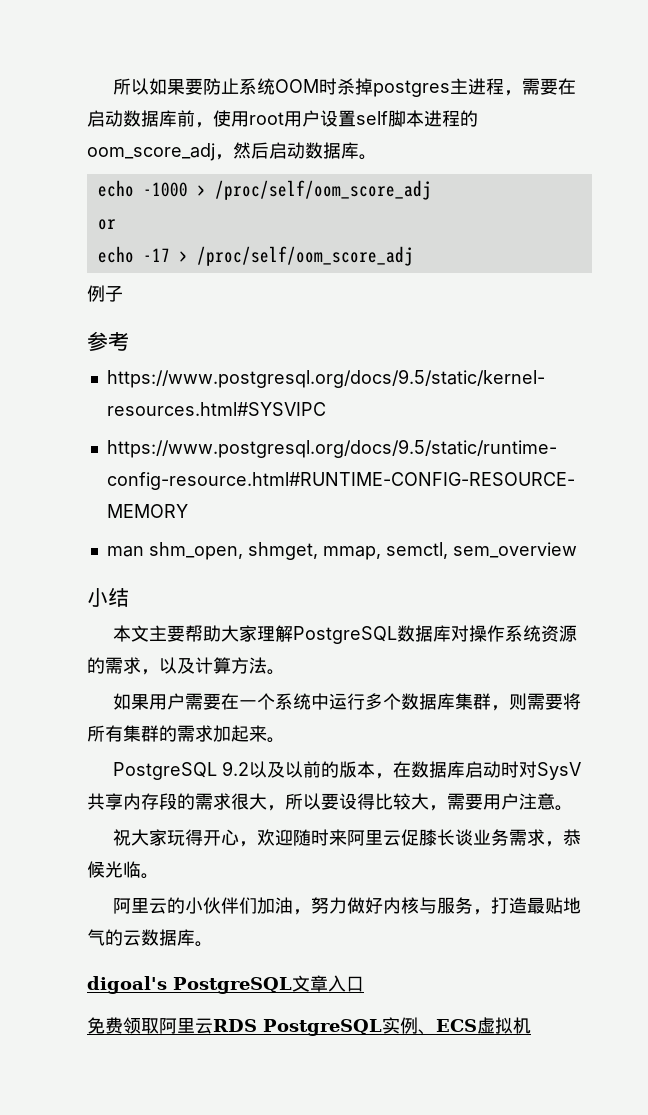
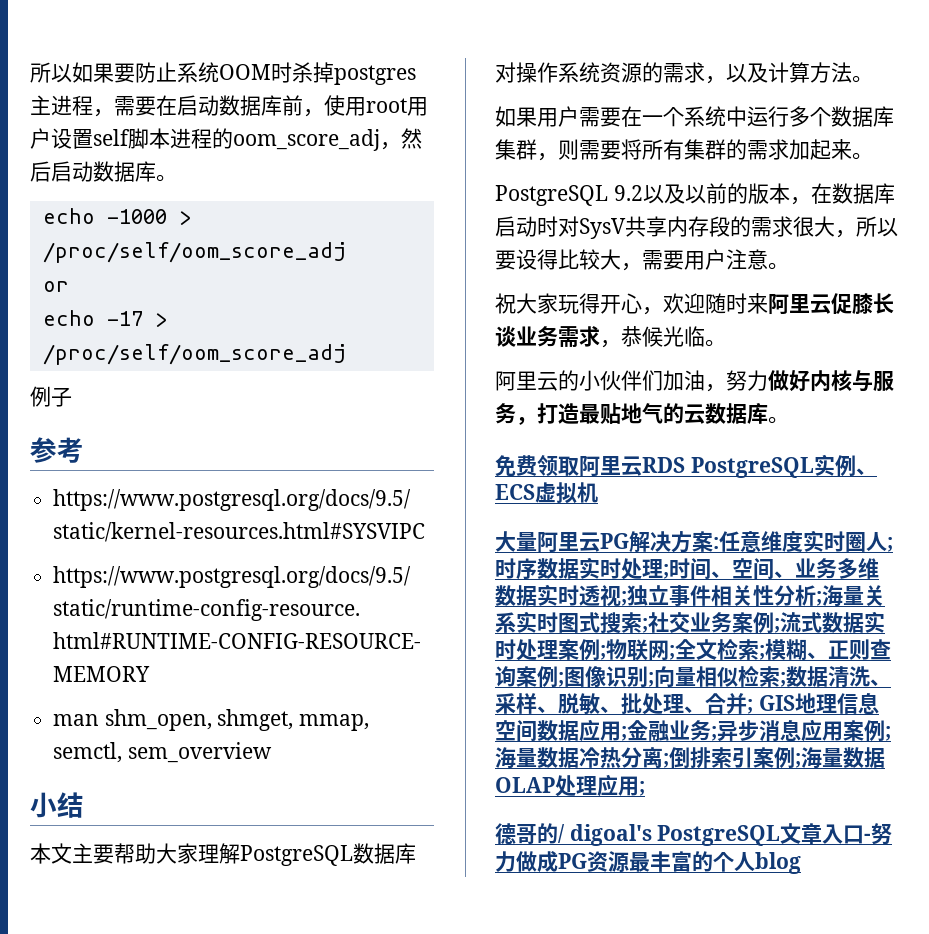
[87,975,364,994] // digoal's PostgreSQL文章入口 -> (789, 420) none
(531, 1025) none -> [495,530,893,553] [495,557,879,580] [495,584,885,607] [495,611,885,634] [495,638,891,661] [495,665,891,688] [495,692,879,715] [495,719,891,742] [495,747,885,769] [495,774,645,797] [495,823,893,846] [495,850,801,874] // 大量阿里云PG解决方案:任意维度实时圈人;时序数据实时处理;时间、空间、业务多维数据实时透视;独立事件相关性分析;海量关系实时图式搜索;社交业务案例;流式数据实时处理案例;物联网;全文检索;模糊、正则查询案例;图像识别;向量相似检索;数据清洗、采样、脱敏、批处理、合并; GIS地理信息空间数据应用;金融业务;异步消息应用案例;海量数据冷热分离;倒排索引案例;海量数据OLAP处理应用; // 德哥的/ digoal's PostgreSQL文章入口-努力做成PG资源最丰富的个人blog

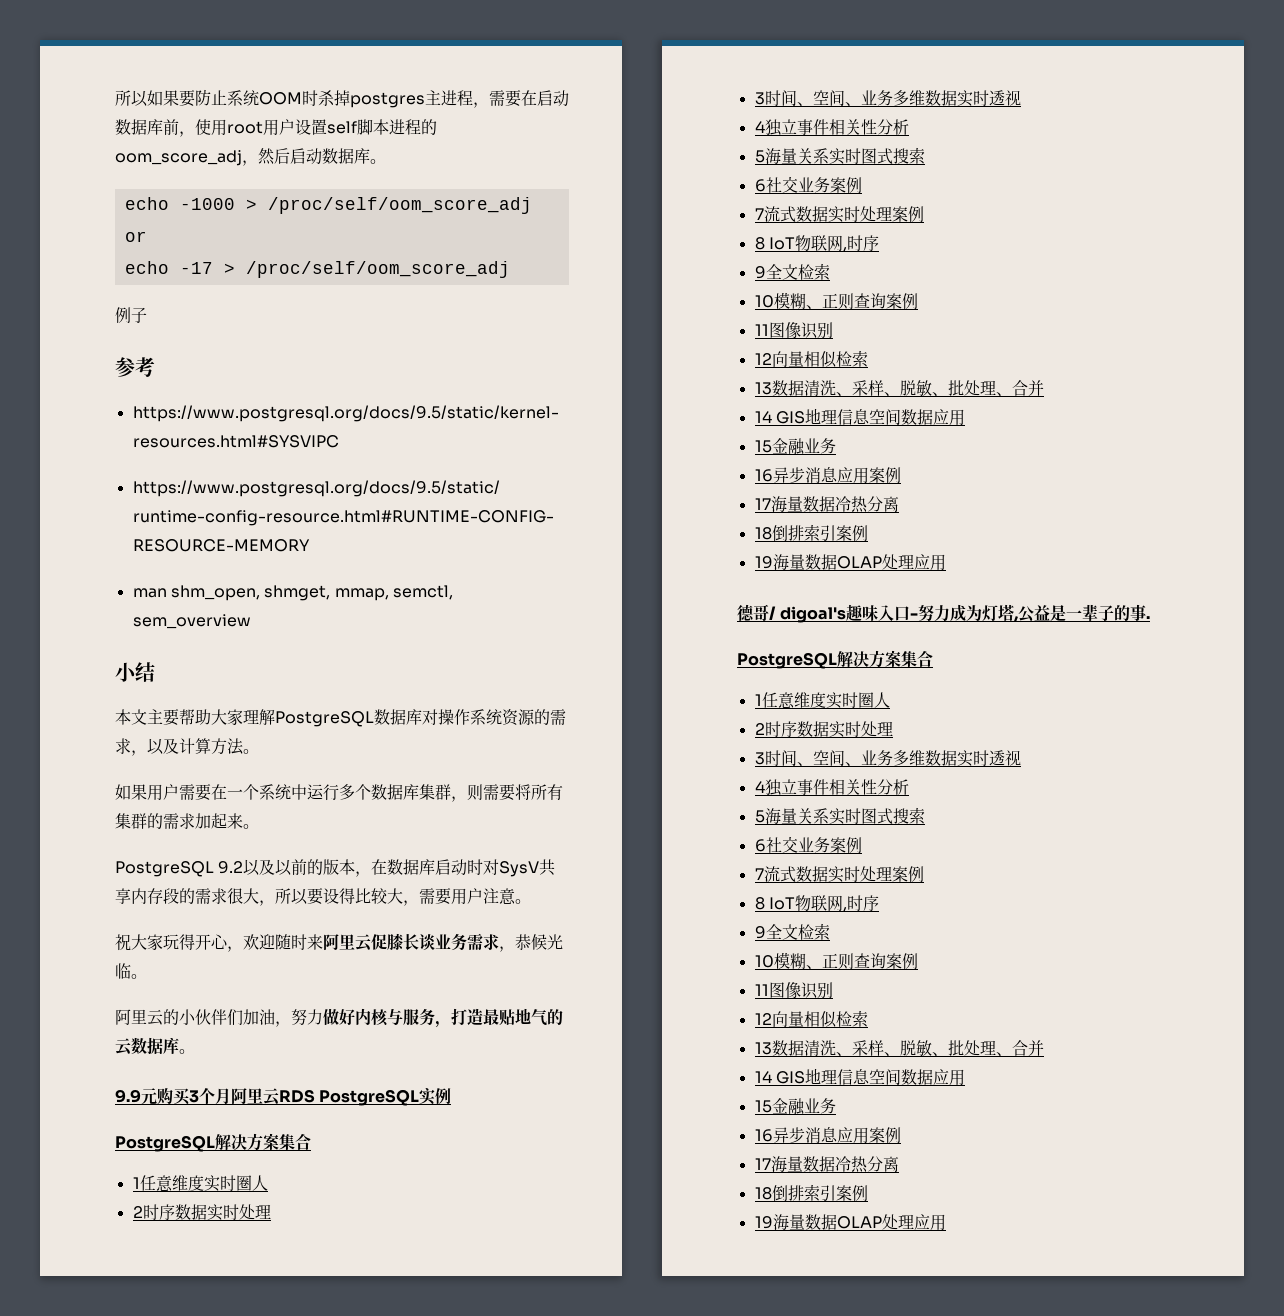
[495,455,579,477] 免费领取 -> [115,1088,231,1105] 9.9元购买3个月
[855,468,877,475] [495,482,598,504] [495,530,893,553] [495,557,879,580] [495,584,885,607] [495,611,885,634] [495,638,891,661] [495,665,891,688] [495,692,879,715] [495,719,891,742] [495,747,885,769] [495,774,645,797] 、ECS虚拟机 // 大量阿里云PG解决方案:任意维度实时圈人;时序数据实时处理;时间、空间、业务多维数据实时透视;独立事件相关性分析;海量关系实时图式搜索;社交业务案例;流式数据实时处理案例;物联网;全文检索;模糊、正则查询案例;图像识别;向量相似检索;数据清洗、采样、脱敏、批处理、合并; GIS地理信息空间数据应用;金融业务;异步消息应用案例;海量数据冷热分离;倒排索引案例;海量数据OLAP处理应用; -> [115,1133,311,1152] [132,1175,268,1192] [132,1204,271,1221] [754,90,1021,107] [754,119,909,136] [754,147,925,165] [754,176,862,193] [754,206,924,223] [754,235,879,252] [754,263,830,280] [754,292,918,310] [754,322,833,339] [754,350,868,368] [754,380,1044,396] [754,408,965,426] [754,438,836,455] [754,467,901,484] [754,496,899,513] [754,524,868,542] [754,554,946,571] // PostgreSQL解决方案集合 // 1任意维度实时圈人 // 2时序数据实时处理 // 3时间、空间、业务多维数据实时透视 // 4独立事件相关性分析 // 5海量关系实时图式搜索 // 6社交业务案例 // 7流式数据实时处理案例 // 8 IoT物联网,时序 // 9全文检索 // 10模糊、正则查询案例 // 11图像识别 // 12向量相似检索 // 13数据清洗、采样、脱敏、批处理、合并 // 14 GIS地理信息空间数据应用 // 15金融业务 // 16异步消息应用案例 // 17海量数据冷热分离 // 18倒排索引案例 // 19海量数据OLAP处理应用
[537,823,558,844] 的 -> (769, 612) none
[657,823,823,846] PostgreSQL文章 -> [846,604,879,621] 趣味
[516,850,801,874] 做成PG资源最丰富的个人blog -> [950,604,1151,623] [737,650,933,669] [754,692,890,709] [754,721,893,738] [754,750,1021,767] [754,779,909,796] [754,807,925,825] [754,836,862,853] [754,866,924,883] [754,895,879,912] [754,923,830,940] [754,952,918,970] [754,982,833,999] [754,1010,868,1028] [754,1040,1044,1056] [754,1068,965,1086] [754,1098,836,1115] [754,1127,901,1144] [754,1156,899,1173] [754,1184,868,1202] [754,1214,946,1231] 成为灯塔,公益是一辈子的事. // PostgreSQL解决方案集合 // 1任意维度实时圈人 // 2时序数据实时处理 // 3时间、空间、业务多维数据实时透视 // 4独立事件相关性分析 // 5海量关系实时图式搜索 // 6社交业务案例 // 7流式数据实时处理案例 // 8 IoT物联网,时序 // 9全文检索 // 10模糊、正则查询案例 // 11图像识别 // 12向量相似检索 // 13数据清洗、采样、脱敏、批处理、合并 // 14 GIS地理信息空间数据应用 // 15金融业务 // 16异步消息应用案例 // 17海量数据冷热分离 // 18倒排索引案例 // 19海量数据OLAP处理应用

